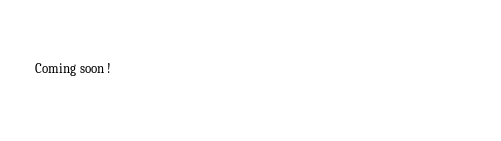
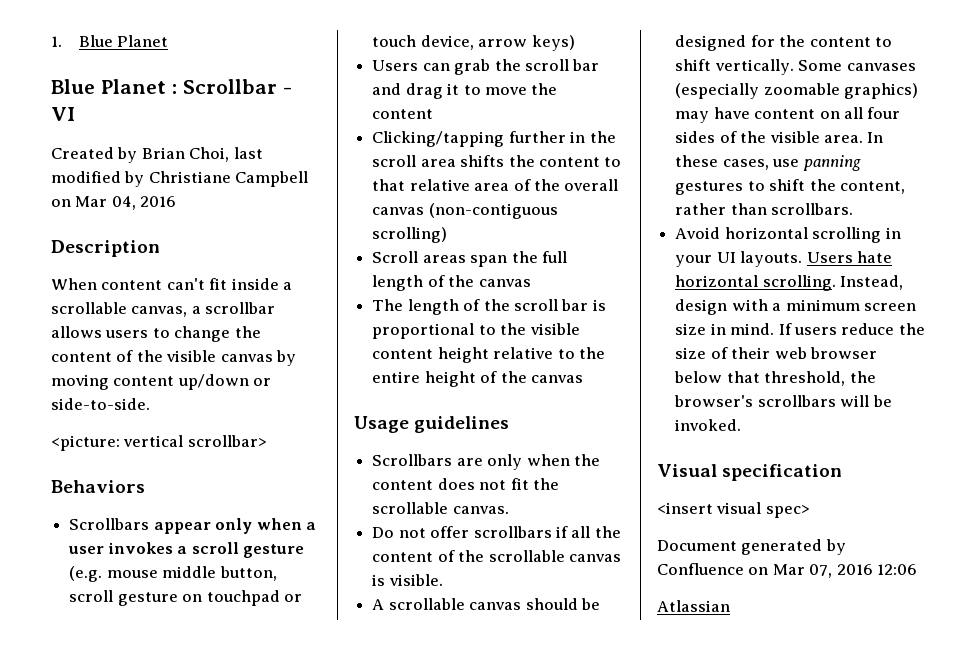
[35,63,112,76] Coming soon ! -> [51,35,168,47] [51,79,292,94] [51,107,75,121] [51,147,263,163] [51,171,309,187] [51,196,177,210] [51,240,160,257] [51,278,293,290] [51,302,276,317] [51,326,261,342] [51,350,297,366] [51,374,272,390] [51,398,150,410] [51,435,267,451] [51,480,145,493] [69,518,316,534] [68,542,304,558] [69,566,277,582] [69,590,302,606] [372,35,575,51] [372,59,600,75] [372,83,558,99] [372,109,434,119] [372,131,616,147] [372,155,622,167] [372,179,619,191] [372,203,558,219] [372,227,448,243] [372,251,567,267] [372,275,531,291] [372,299,606,315] [372,323,580,339] [372,347,605,363] [372,371,583,387] [354,416,510,433] [372,454,600,470] [372,478,559,490] [372,502,509,514] [372,526,621,538] [372,550,621,562] [372,574,443,586] [372,598,600,610] [675,35,892,51] [675,59,916,75] [675,83,919,99] [675,107,901,123] [675,131,884,143] [675,155,861,171] [675,179,905,195] [675,203,854,215] [675,227,901,243] [675,251,892,267] [675,275,904,291] [675,299,916,315] [675,323,925,335] [675,347,877,359] [674,371,876,386] [674,395,892,407] [675,419,742,431] [657,464,843,481] [657,502,810,518] [657,539,846,555] [657,563,918,578] [657,600,730,612] 1. Blue Planet // Blue Planet : Scrollbar - VI // Created by Brian Choi, last modified by Christiane Campbell on Mar 04, 2016 // Description // When content can't fit inside a scrollable canvas, a scrollbar allows users to change the content of the visible canvas by moving content up/down or side-to-side. // <picture: vertical scrollbar> // Behaviors // Scrollbars appear only when a user invokes a scroll gesture (e.g. mouse middle button, scroll gesture on touchpad or touch device, arrow keys) // Users can grab the scroll bar and drag it to move the content // Clicking/tapping further in the scroll area shifts the content to that relative area of the overall canvas (non-contiguous scrolling) // Scroll areas span the full length of the canvas // The length of the scroll bar is proportional to the visible content height relative to the entire height of the canvas // Usage guidelines // Scrollbars are only when the content does not fit the scrollable canvas. // Do not offer scrollbars if all the content of the scrollable canvas is visible. // A scrollable canvas should be designed for the content to shift vertically. Some canvases (especially zoomable graphics) may have content on all four sides of the visible area. In these cases, use panning gestures to shift the content, rather than scrollbars. // Avoid horizontal scrolling in your UI layouts. Users hate horizontal scrolling. Instead, design with a minimum screen size in mind. If users reduce the size of their web browser below that threshold, the browser's scrollbars will be invoked. // Visual specification // <insert visual spec> // Document generated by Confluence on Mar 07, 2016 12:06 // Atlassian

